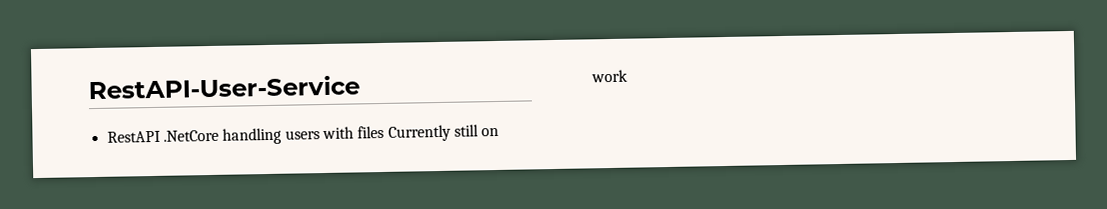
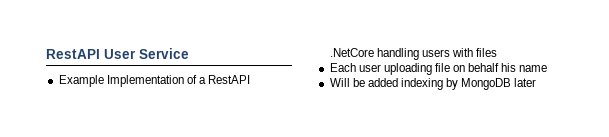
[88,75,360,100] RestAPI-User-Service // -> [46,48,189,59] [58,75,206,87] RestAPI User Service // Example Implementation of a
[387,124,500,142] [590,69,628,83] Currently still on work -> [329,63,548,75] [329,78,537,90] // Each user uploading file on behalf his name // Will be added indexing by MongoDB later

